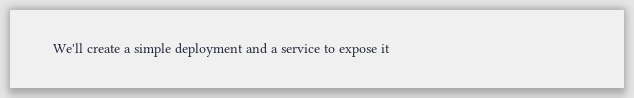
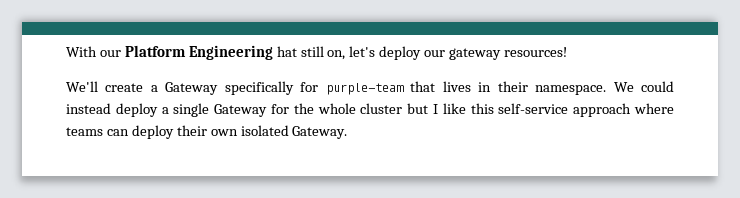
[53,43,390,57] We'll create a simple deployment and a service to expose it -> [66,45,568,60] [66,81,674,95] [66,103,674,117] [66,125,348,139] With our Platform Engineering hat still on, let's deploy our gateway resources! // We'll create a Gateway specifically for purple-team that lives in their namespace. We could instead deploy a single Gateway for the whole cluster but I like this self-service approach where teams can deploy their own isolated Gateway.

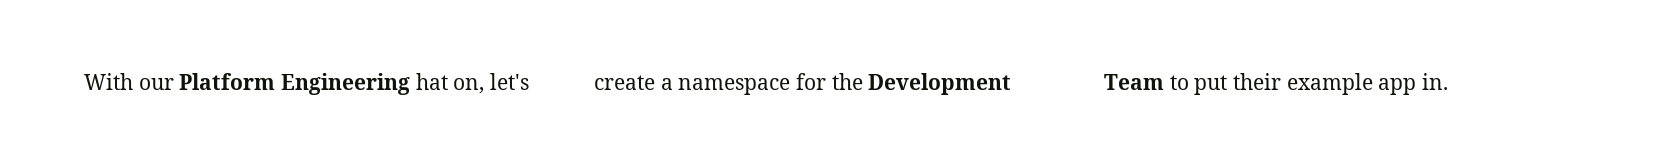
[300,46,324,57] still -> (448, 81) none
[379,46,568,60] [66,81,674,95] [66,103,674,117] [66,125,348,139] deploy our gateway resources! // We'll create a Gateway specifically for purple-team that lives in their namespace. We could instead deploy a single Gateway for the whole cluster but I like this self-service approach where teams can deploy their own isolated Gateway. -> [594,73,1449,95] create a namespace for the Development Team to put their example app in.

